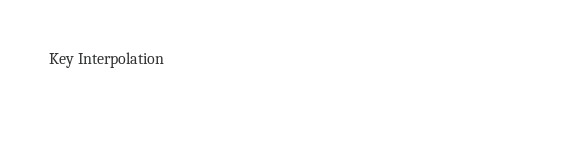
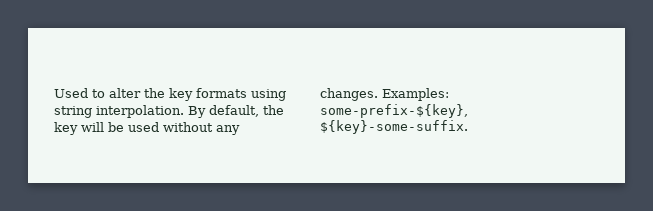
[49,52,165,68] Key Interpolation -> [54,88,286,101] [54,105,284,118] [54,122,240,135] [320,88,449,101] [320,104,468,118] [320,120,468,134] Used to alter the key formats using string interpolation. By default, the key will be used without any changes. Examples: some-prefix-${key}, ${key}-some-suffix.

